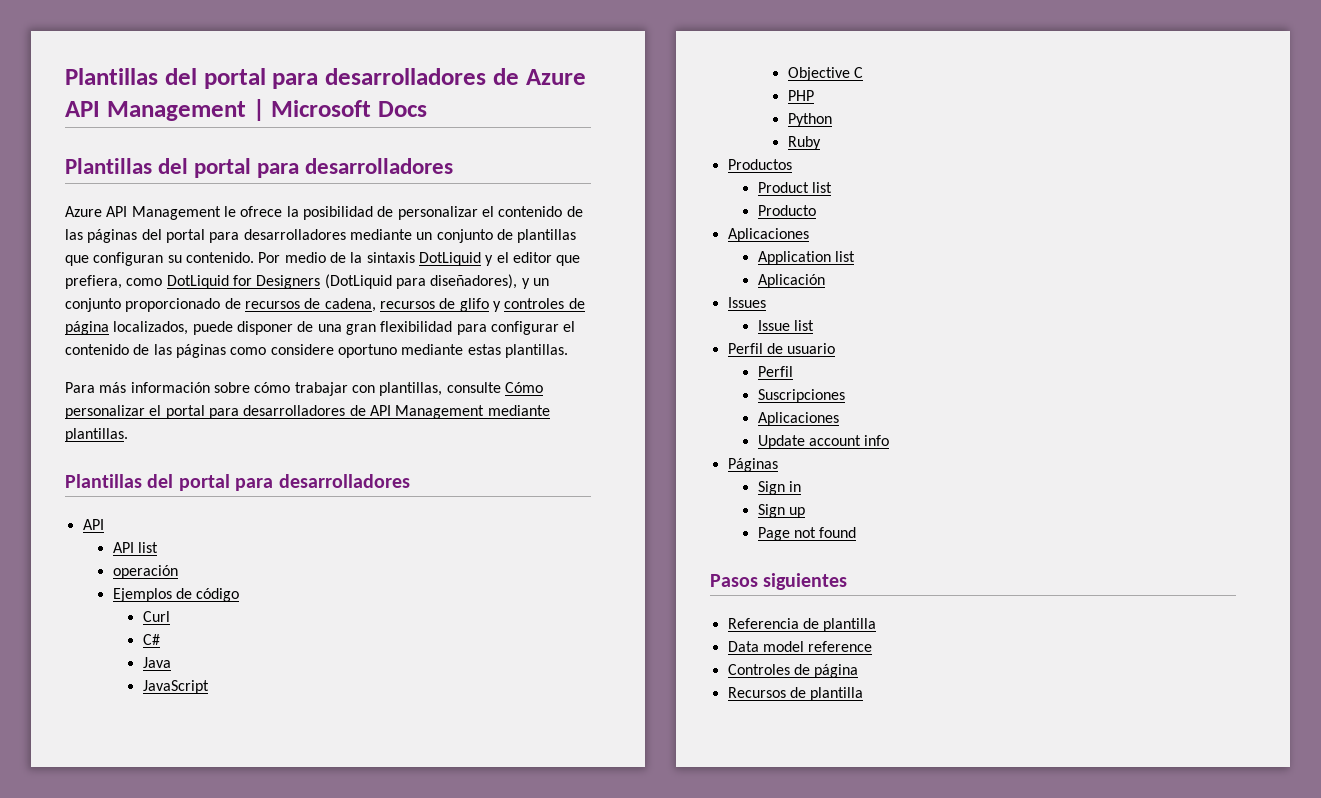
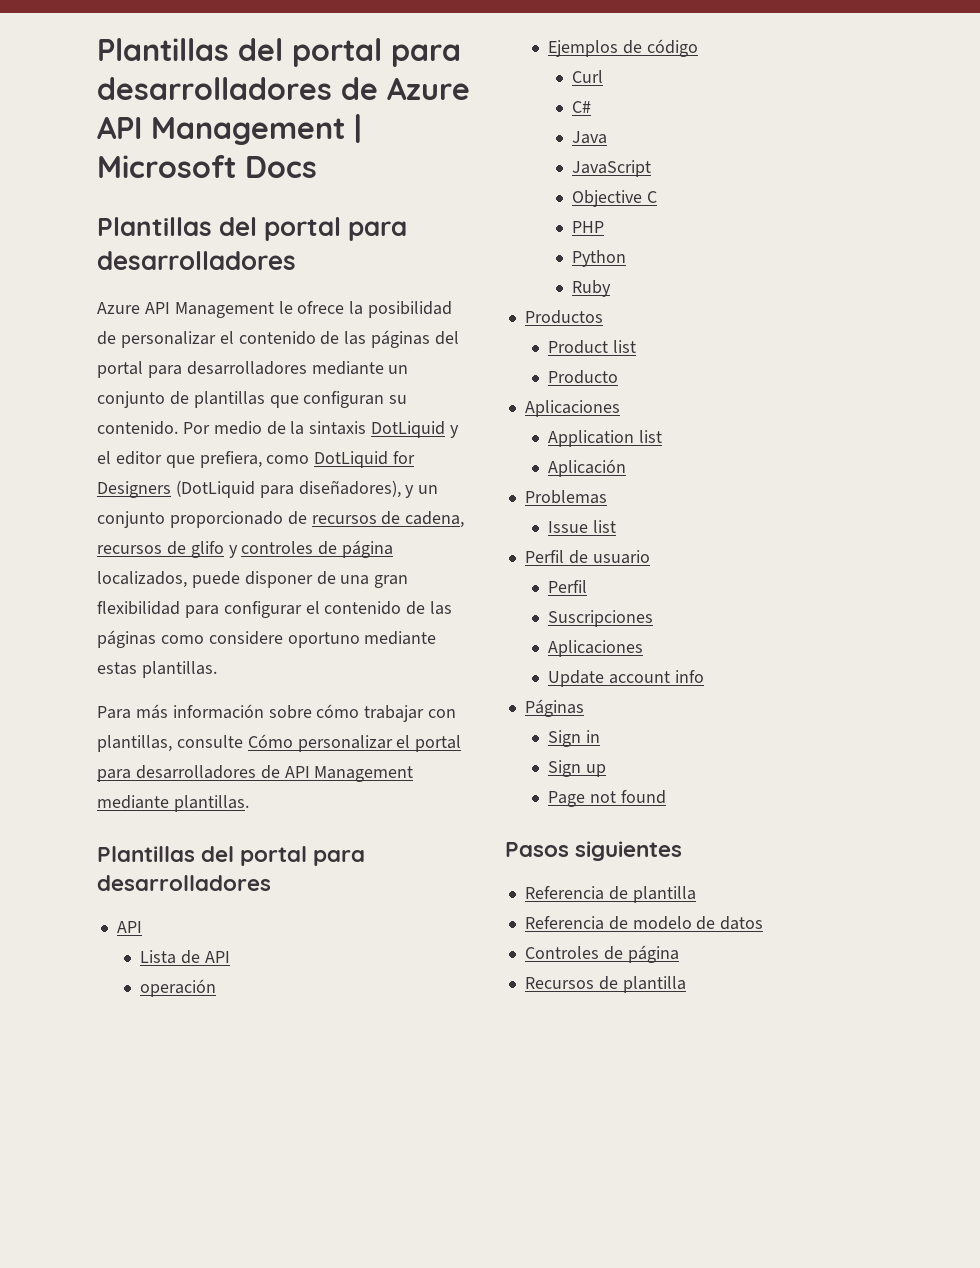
[112,542,158,553] API list -> [140,950,231,964] Lista de API
[727,297,766,308] Issues -> [524,490,607,504] Problemas
[727,641,873,652] Data model reference -> [524,916,764,930] Referencia de modelo de datos

